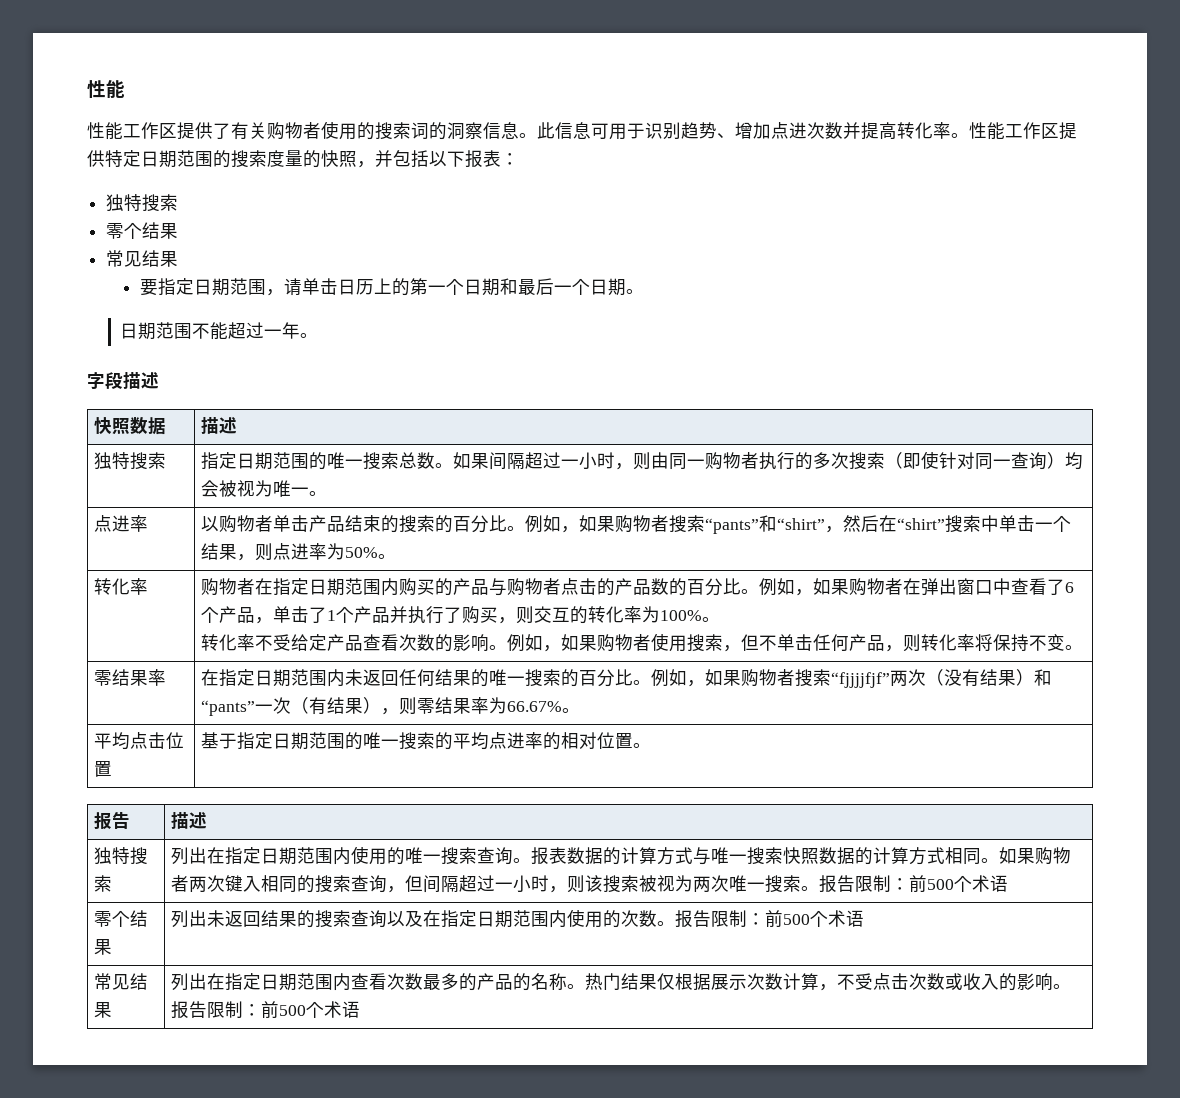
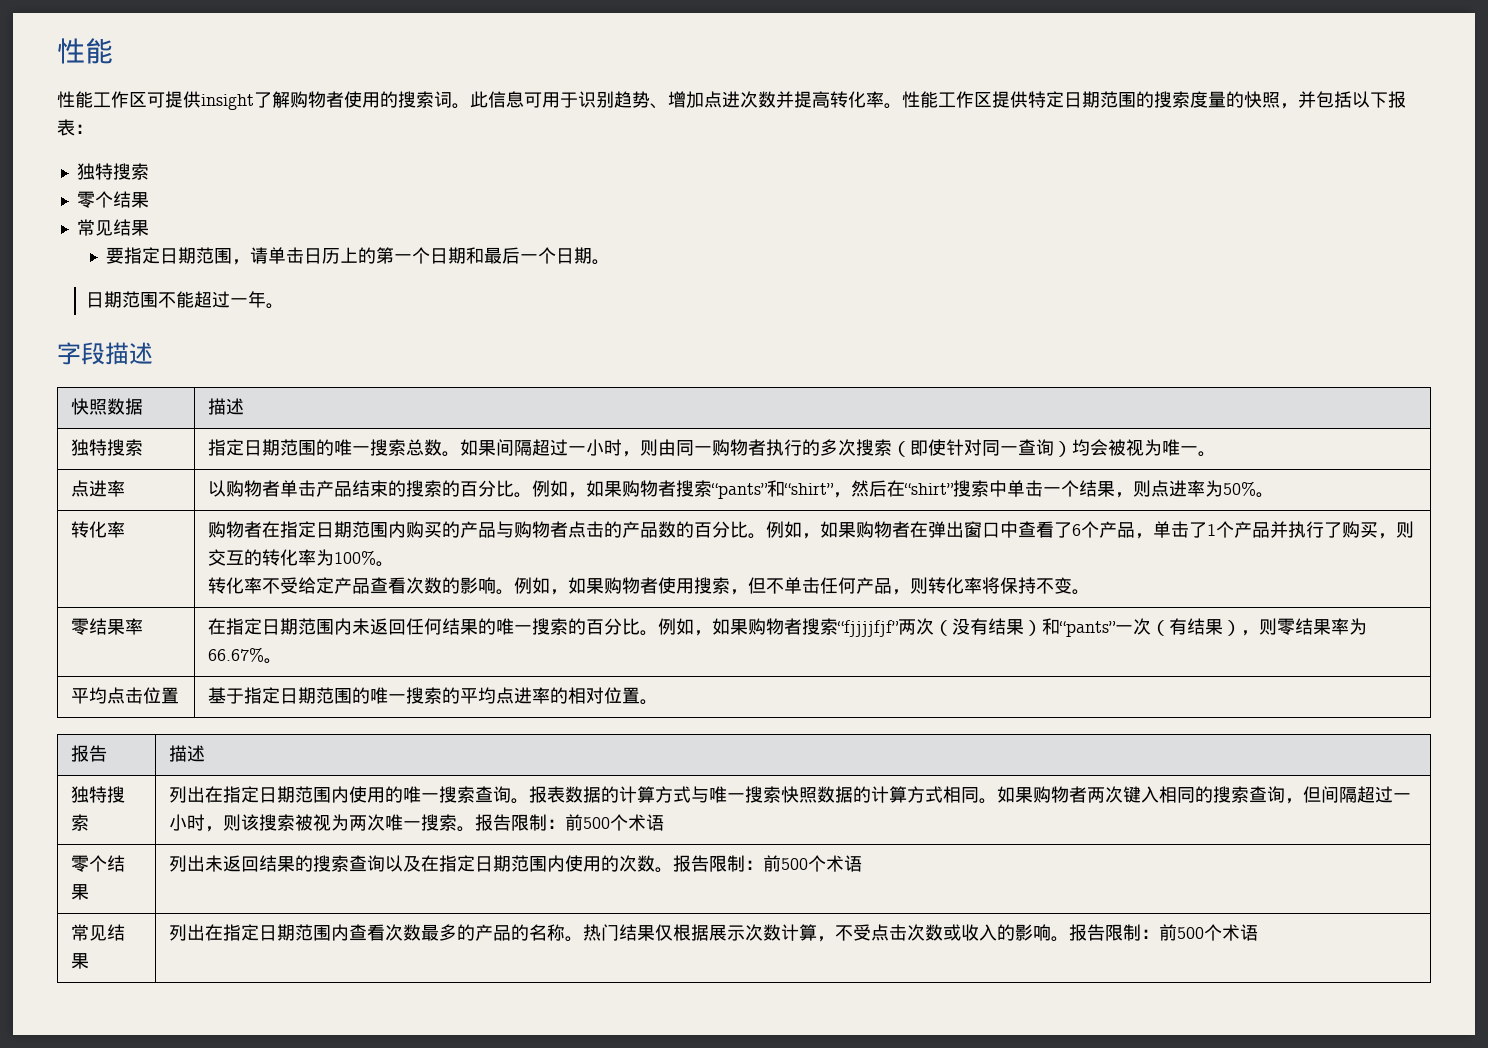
[177,122,267,140] 提供了有关 -> [147,91,290,110] 可提供insight了解
[429,122,519,140] 的洞察信息 -> (452, 99) none

